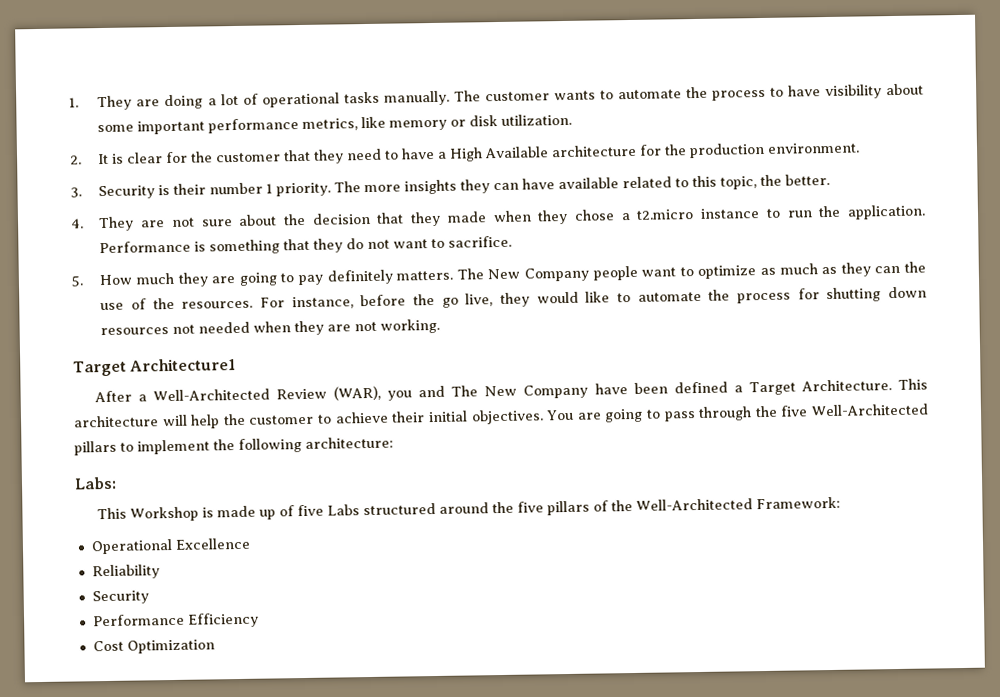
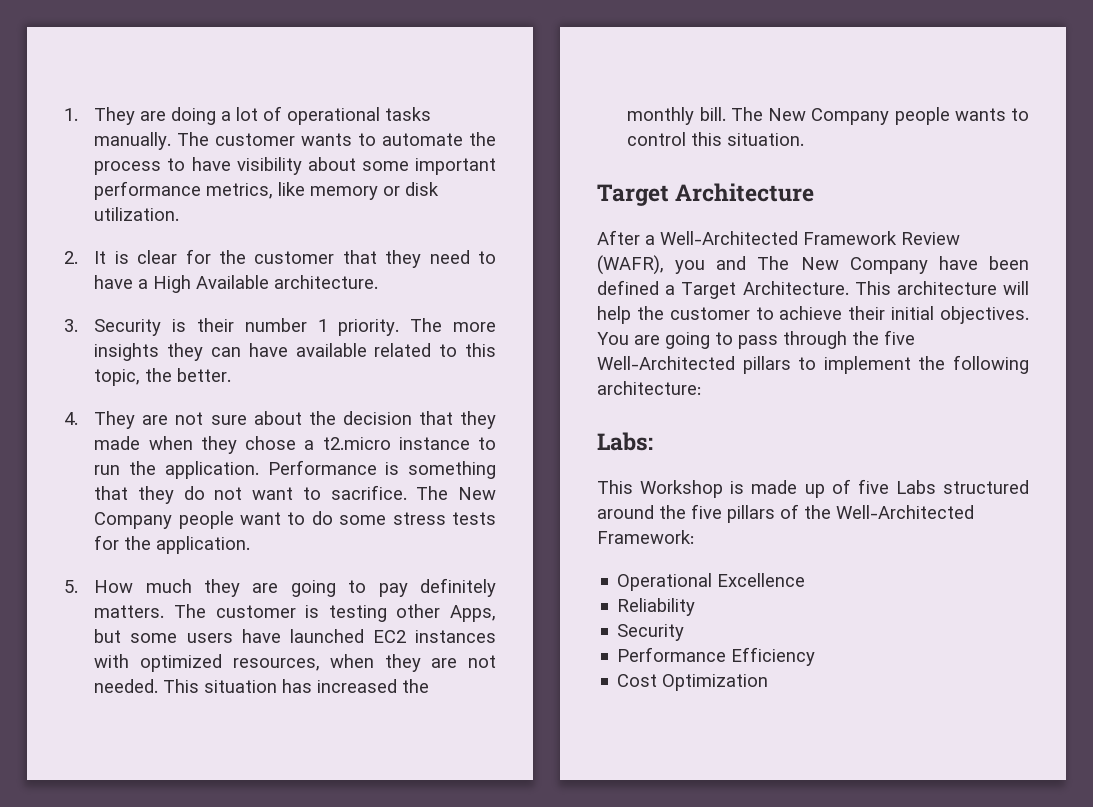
[551,142,861,159] architecture for the production environment. -> [274,275,379,289] architecture.
(513, 241) none -> [416,486,497,500] [94,511,497,529] [94,535,251,554] The New Company people want to do some stress tests for the application.
[487,261,927,282] [100,286,928,311] [100,318,441,336] [73,358,237,377] New Company people want to optimize as much as they can the use of the resources. For instance, before the go live, they would like to automate the process for shutting down resources not needed when they are not working. // Target Architecture1 -> [215,604,497,622] [94,629,496,643] [94,654,497,672] [94,679,430,693] [627,107,1029,125] [627,132,805,146] [597,183,815,206] customer is testing other Apps, but some users have launched EC2 instances with optimized resources, when they are not needed. This situation has increased the monthly bill. The New Company people wants to control this situation. // Target Architecture
[276,385,382,401] Review (WAR), -> [803,231,960,245] [597,255,664,275] Framework Review (WAFR),

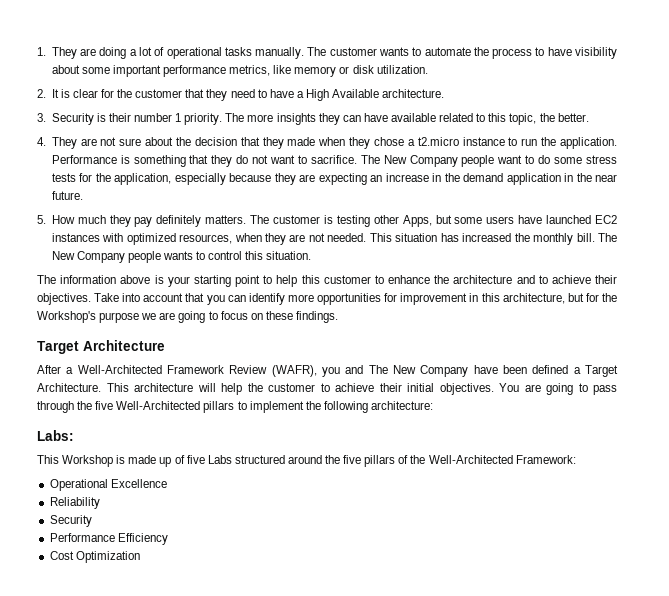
[156,536,251,554] application. -> [114,173,618,185] [51,191,83,200] application, especially because they are expecting an increase in the demand application in the near future.
[252,580,367,597] are going to -> (131, 221) none
(805, 139) none -> [37,275,618,287] [37,293,618,305] [37,311,338,323] // The information above is your starting point to help this customer to enhance the architecture and to achieve their objectives. Take into account that you can identify more opportunities for improvement in this architecture, but for the Workshop's purpose we are going to focus on these findings.

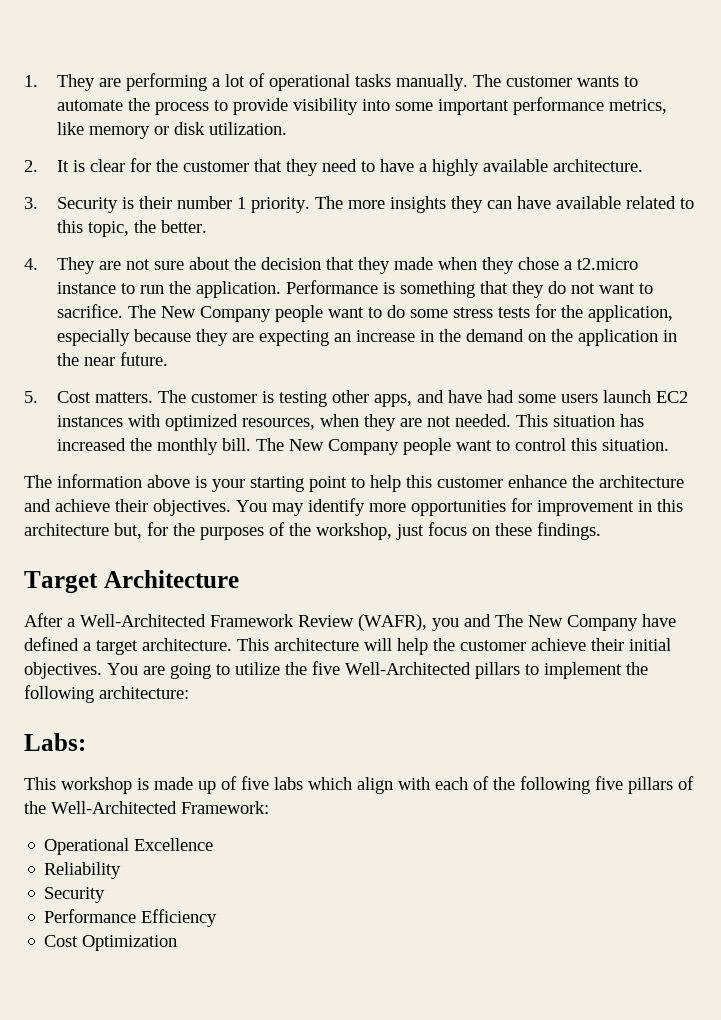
[99,47,127,59] doing -> [126,73,208,91] performing
[547,47,618,59] [51,65,80,74] have visibility about -> [233,98,391,115] provide visibility into
[306,89,380,101] High Available -> [432,159,549,176] highly available
(504, 177) none -> [528,329,574,342] on the
[51,215,202,227] How much they pay definitely -> [57,391,92,403] Cost
[402,215,592,227] Apps, but some users have launched -> [374,390,652,407] apps, and have had some users launch
[163,251,194,260] wants -> [456,440,493,451] want
[374,275,384,284] to -> (503, 482) none
[538,275,548,284] to -> (51, 505) none
[94,293,246,305] Take into account that you can -> [236,500,304,516] You may
[502,293,618,304] [37,311,218,323] architecture, but for the Workshop's purpose we are going to -> [24,522,424,540] architecture but, for the purposes of the workshop, just
[502,365,527,374] been -> (676, 620) none
[585,365,618,377] [37,383,101,392] Target Architecture. -> [96,638,232,655] target architecture.
[320,383,330,392] to -> (526, 645) none
[593,385,617,395] [37,401,74,413] pass through -> [235,662,280,675] utilize
[62,455,114,467] Workshop -> [61,777,132,794] workshop
[207,455,341,464] Labs structured around the -> [274,776,590,794] labs which align with each of the following

